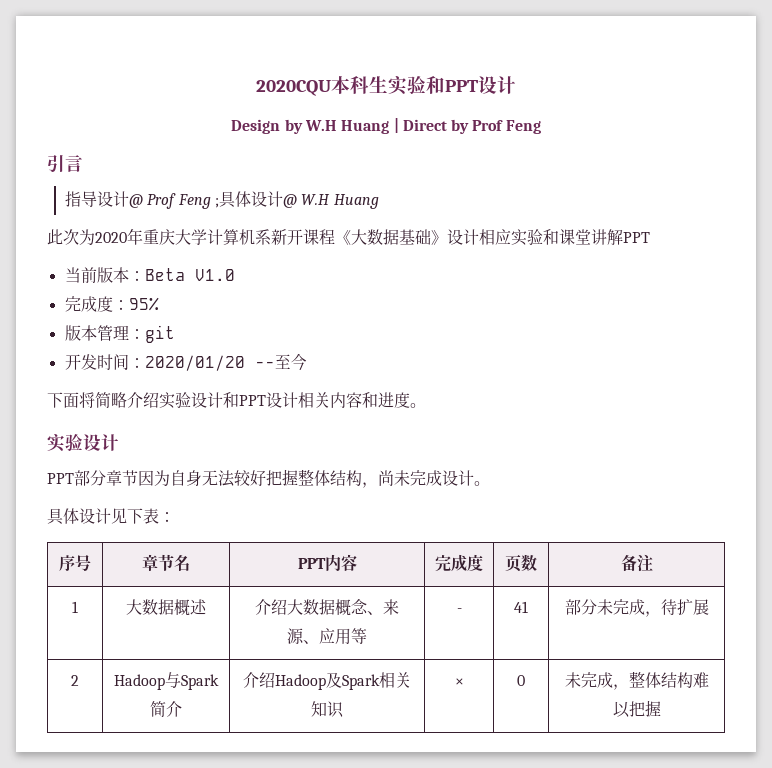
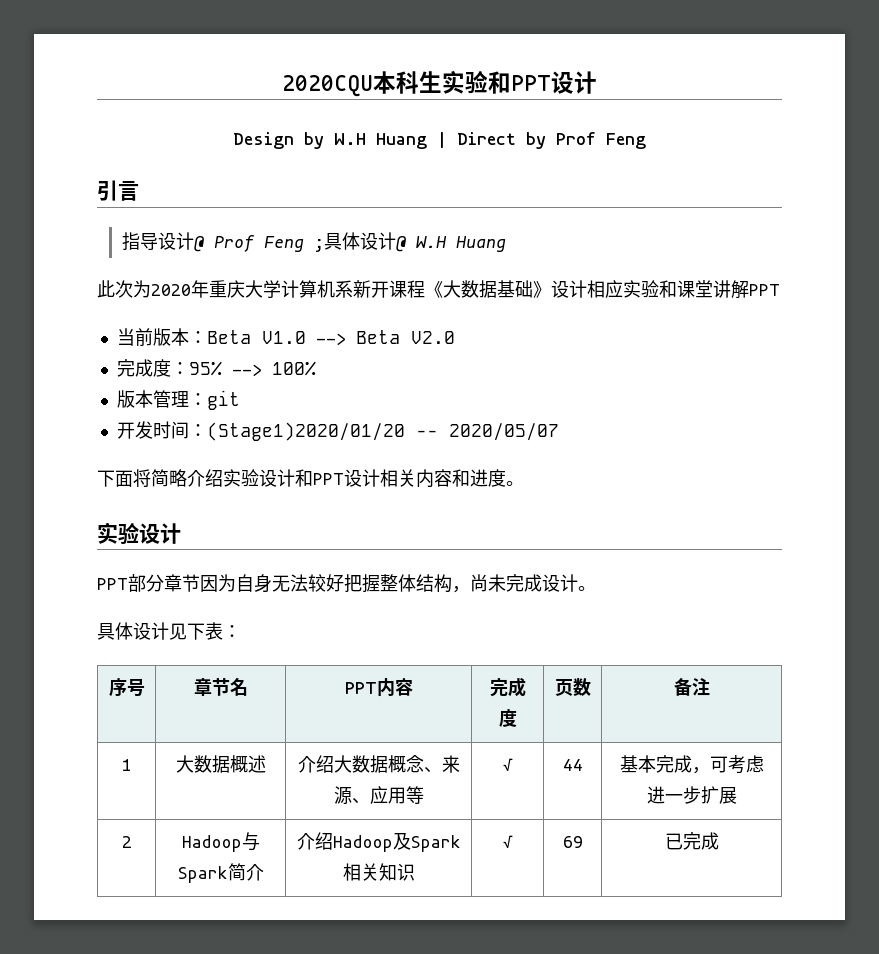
(235, 275) none -> [315,330,455,345] --> Beta V2.0
(159, 304) none -> [231,361,316,376] --> 100%
[144,353,307,371] 2020/01/20 --至今 -> [206,422,559,441] (Stage1)2020/01/20 -- 2020/05/07
[456,608,462,613] [514,601,528,613] [564,599,677,617] - | 41 | 部分未完成，待 -> [502,758,513,771] [562,759,583,771] [619,755,764,774] [646,786,701,804] √ | 44 | 基本完成，可考虑进一步
[454,678,464,686] [517,675,525,686] [564,671,709,690] [612,700,661,718] × | 0 | 未完成，整体结构难以把握 -> [502,835,513,848] [562,836,583,848] [664,832,719,850] √ | 69 | 已完成

